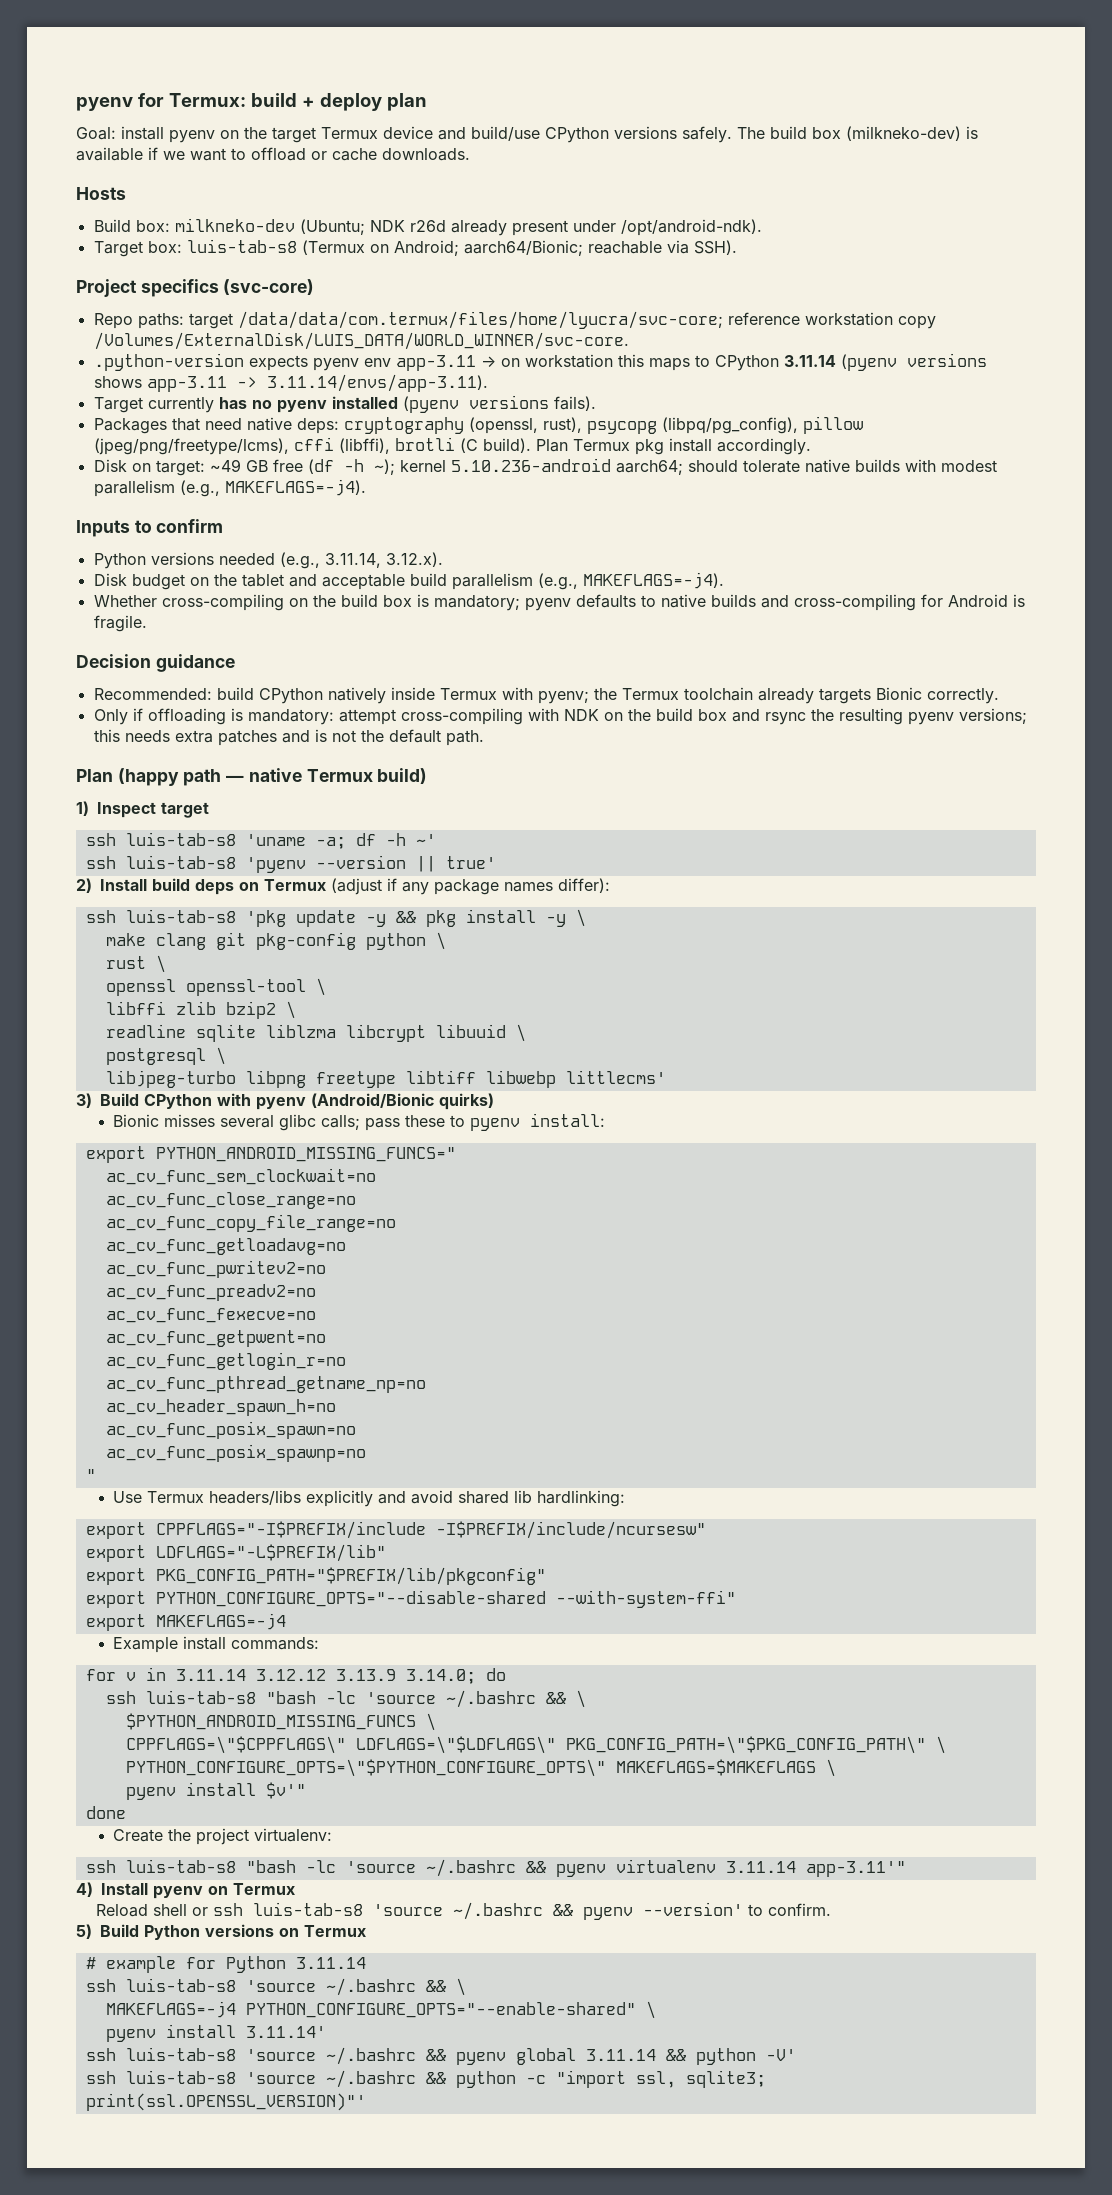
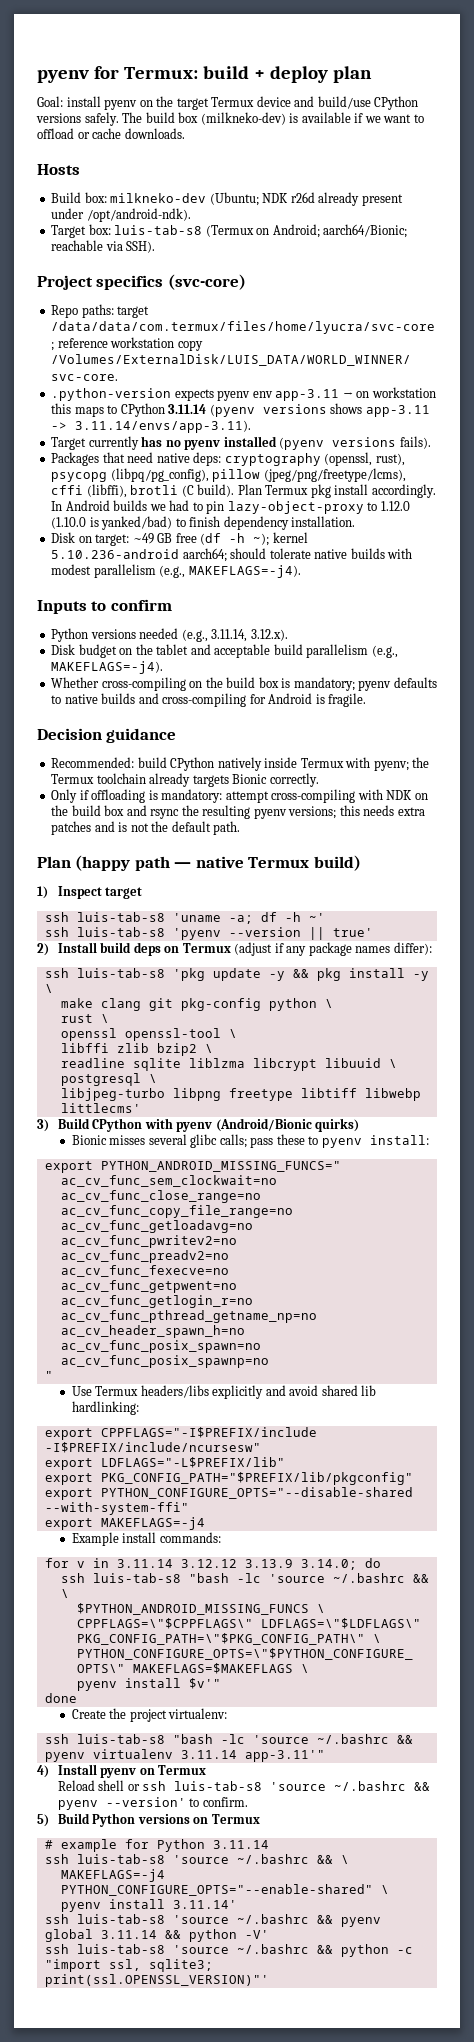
(811, 446) none -> [51,500,410,514] [51,516,356,530] In Android builds we had to pin lazy-object-proxy to 1.12.0 (1.10.0 is yanked/bad) to finish dependency installation.

